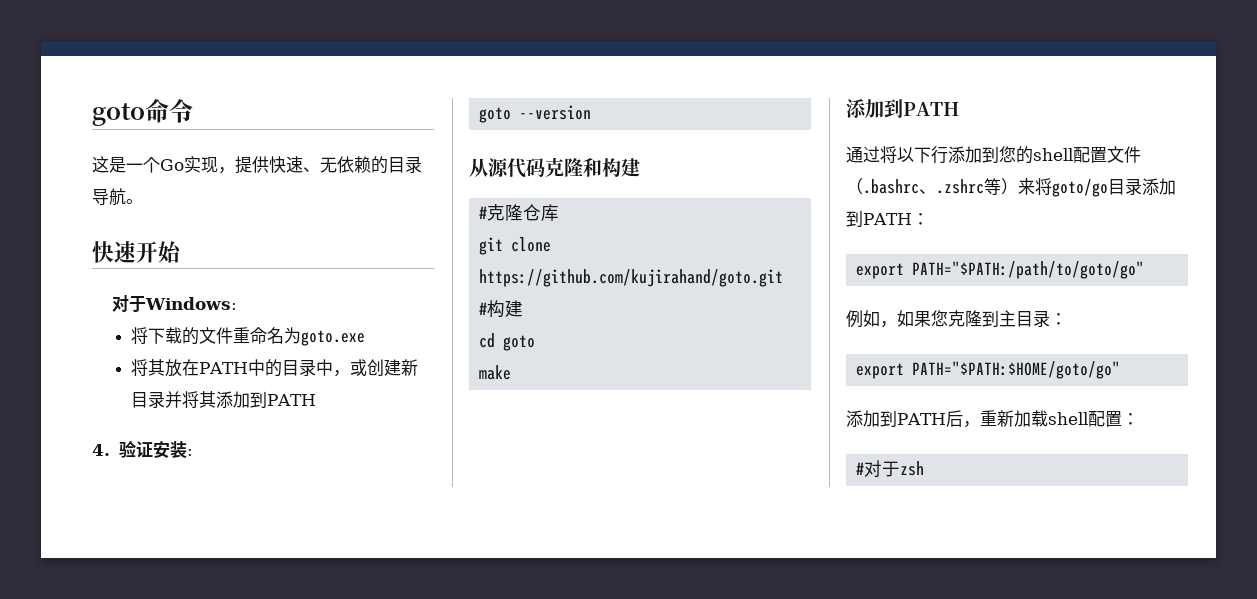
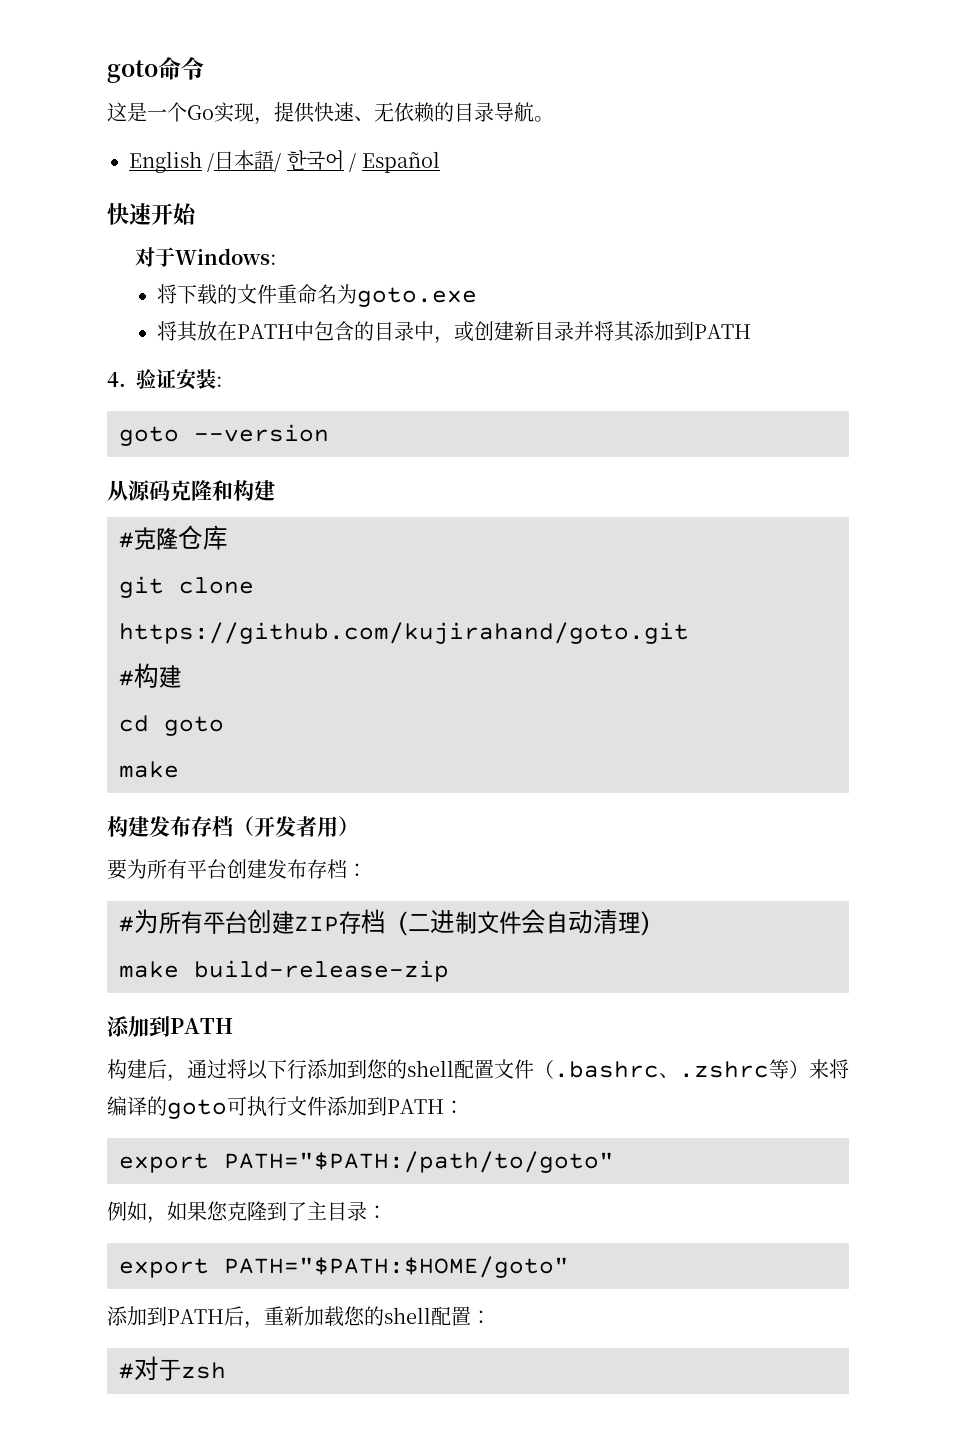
(143, 201) none -> [129,150,440,173] // English /日本語/ 한국어 / Español
(265, 367) none -> [314,321,355,341] 包含
[507,158,526,178] 代 -> (151, 490) none
[846,99,959,118] // 添加到PATH // -> [107,816,359,837] [107,859,367,880] [119,909,662,936] [119,960,449,982] [107,1016,233,1037] [107,1059,187,1082] // 构建发布存档（开发者用） // 要为所有平台创建发布存档： // #为所有平台创建ZIP存档（二进制文件会自动清理） // make build-release-zip // 添加到PATH // 构建后，
[1052,178,1142,197] goto/go目录 -> [107,1096,327,1119] 编译的goto可执行文件
[912,261,1145,279] PATH="$PATH:/path/to/goto/go" -> [224,1151,614,1173] PATH="$PATH:/path/to/goto"
(999, 318) none -> [287,1202,307,1221] 了
[912,361,1121,379] PATH="$PATH:$HOME/goto/go" -> [224,1256,569,1278] PATH="$PATH:$HOME/goto"
(1048, 418) none -> [344,1306,384,1326] 您的

